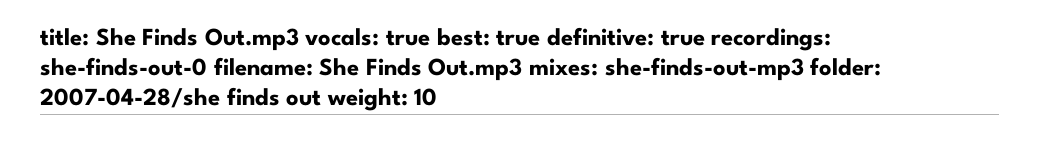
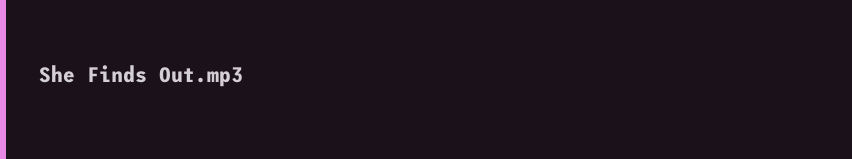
[40,27,832,51] [40,57,882,81] [40,87,438,111] title: She Finds Out.mp3 vocals: true best: true definitive: true recordings: she-finds-out-0 filename: She Finds Out.mp3 mixes: she-finds-out-mp3 folder: 2007-04-28/she finds out weight: 10 -> [39,65,243,87] She Finds Out.mp3

